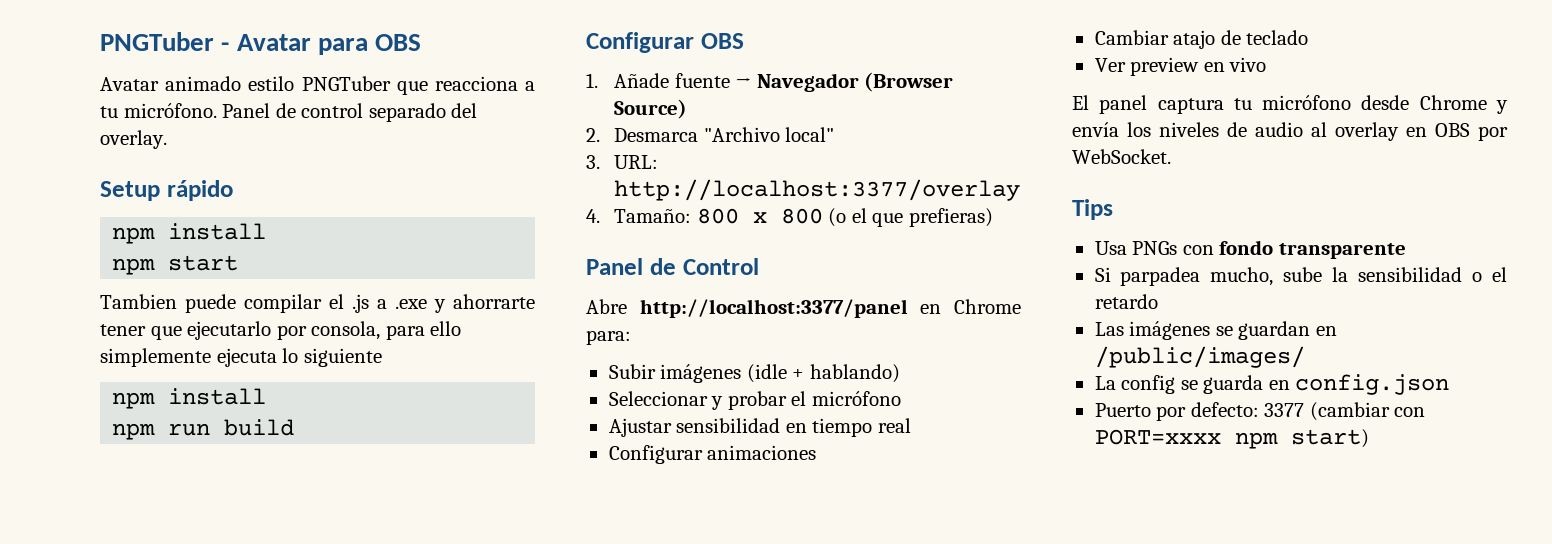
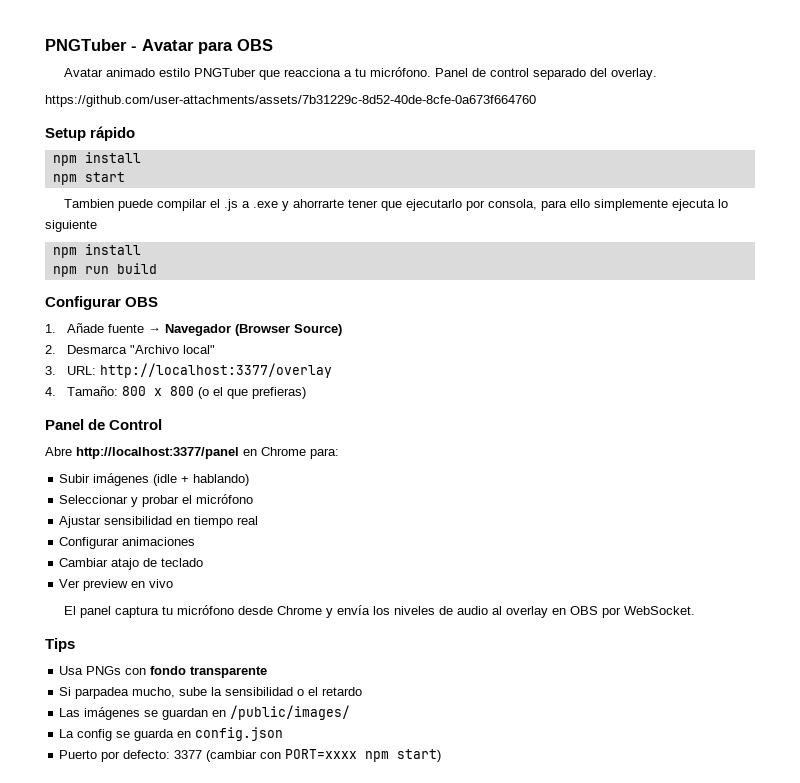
(167, 139) none -> [45,95,536,107] // https://github.com/user-attachments/assets/7b31229c-8d52-40de-8cfe-0a673f664760

